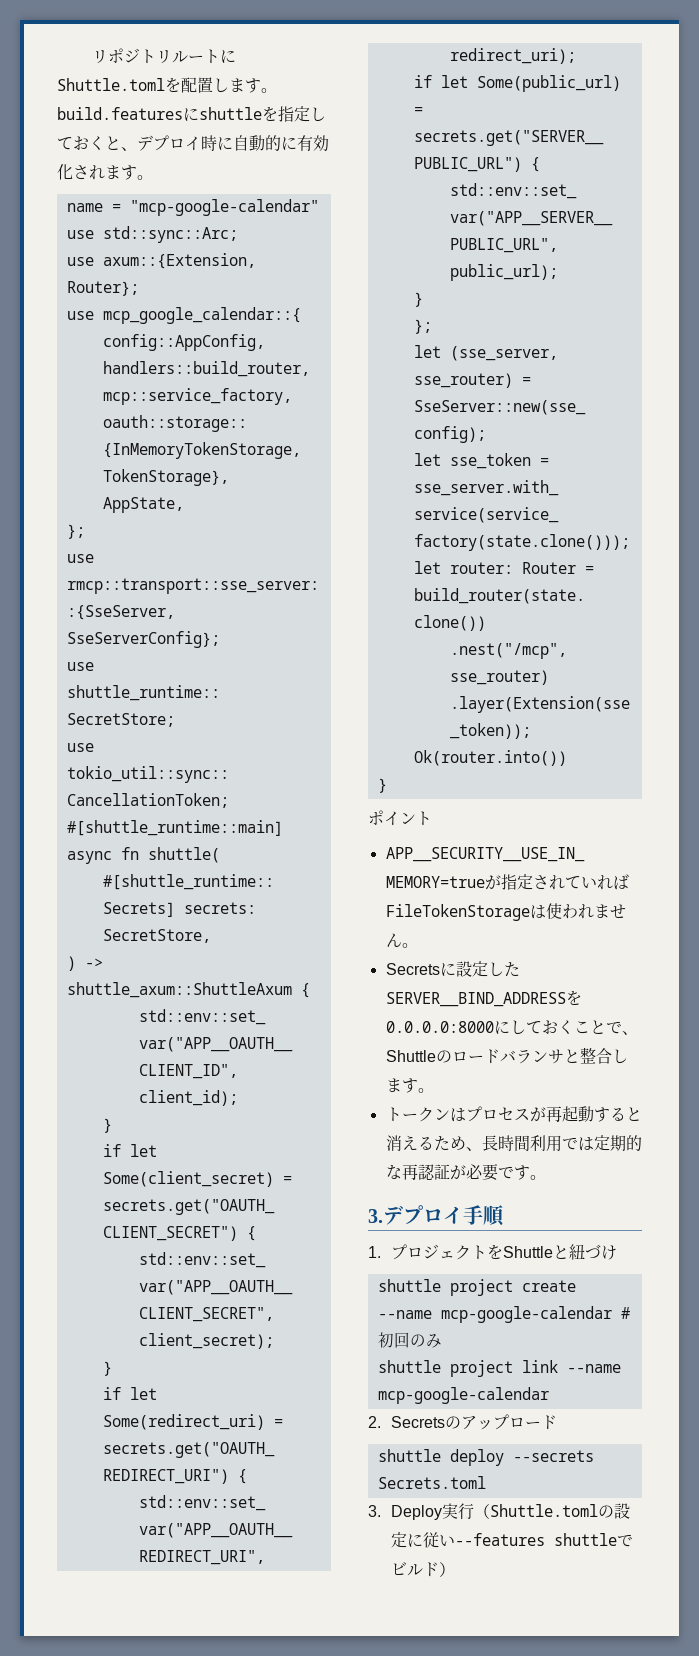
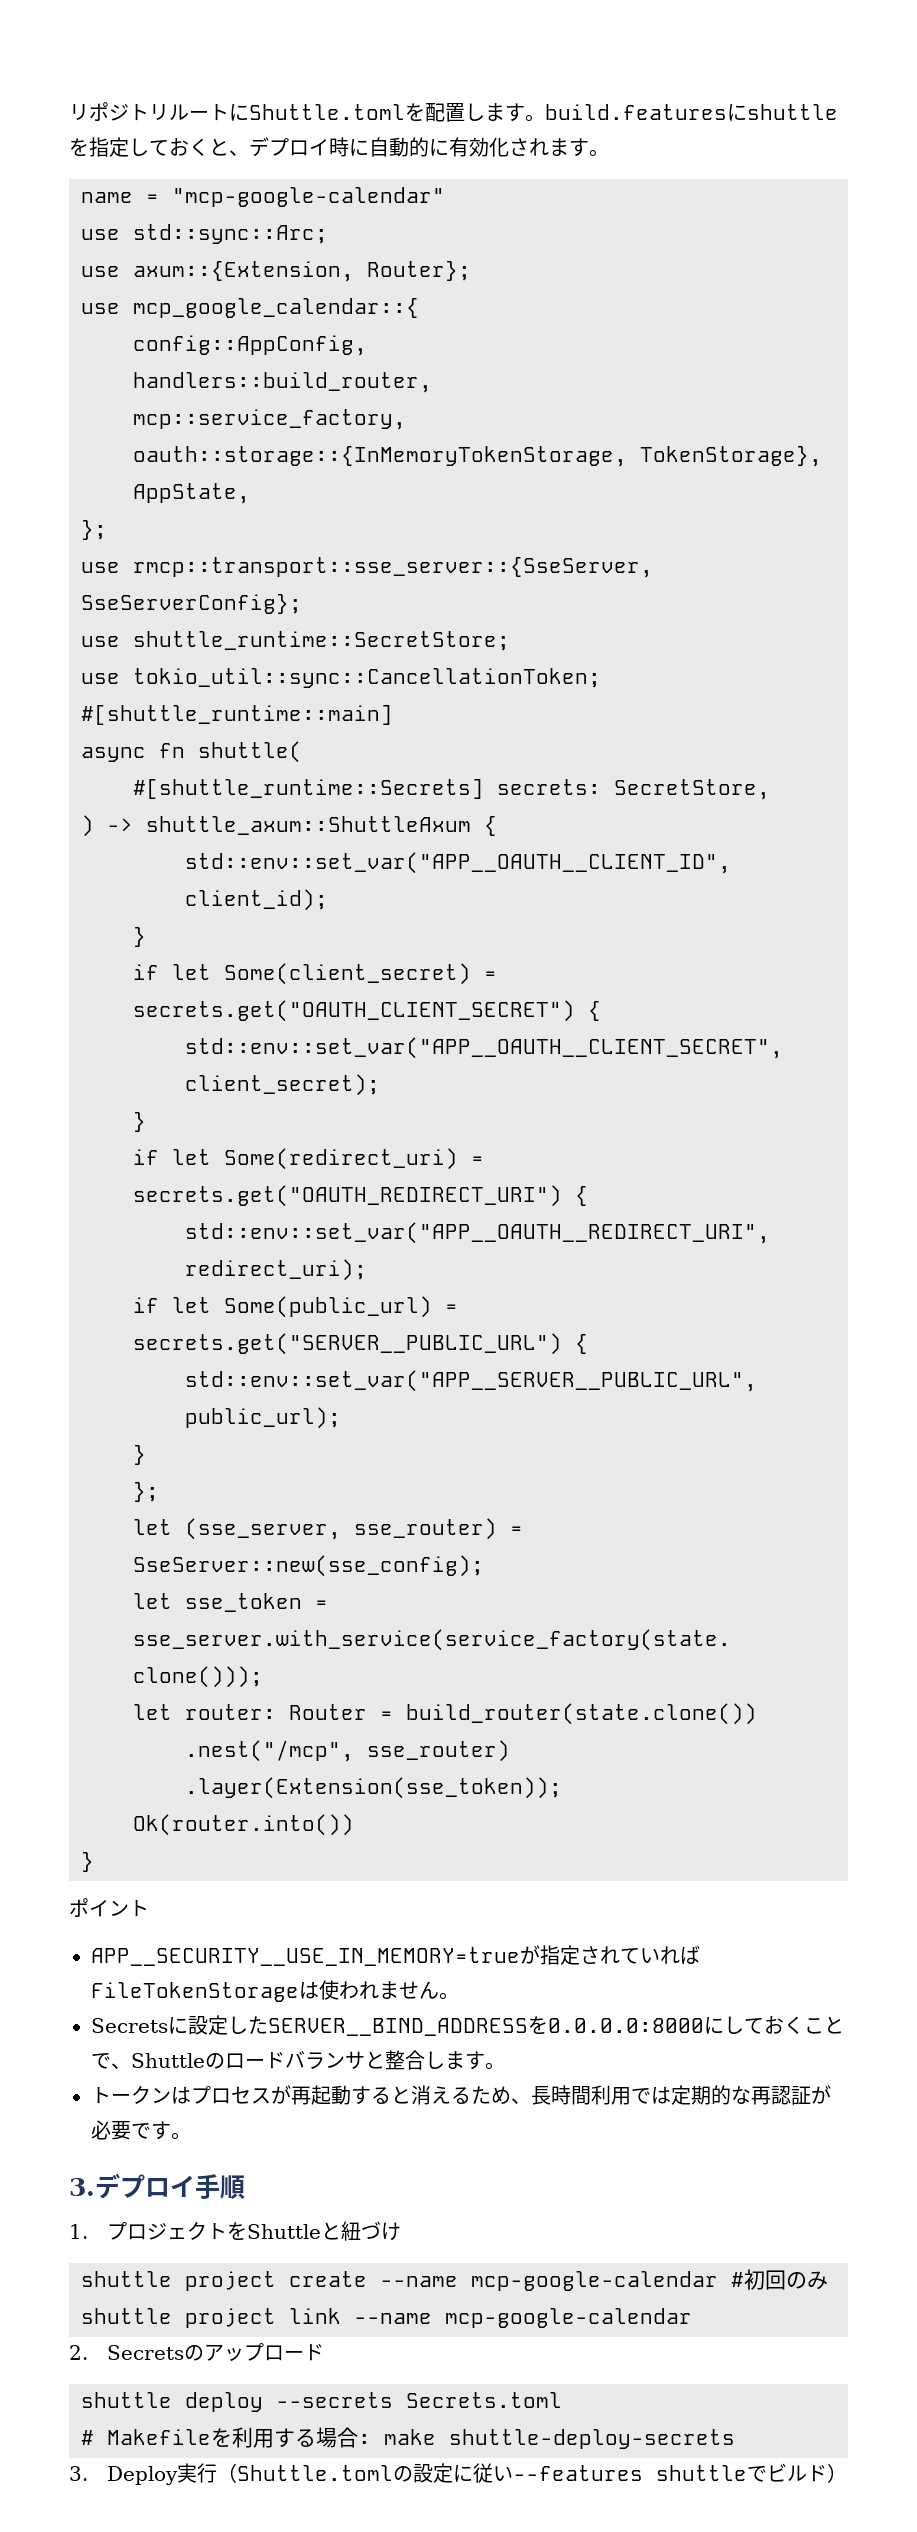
(486, 1482) none -> [81,2427,735,2449] // # Makefileを利用する場合: make shuttle-deploy-secrets

